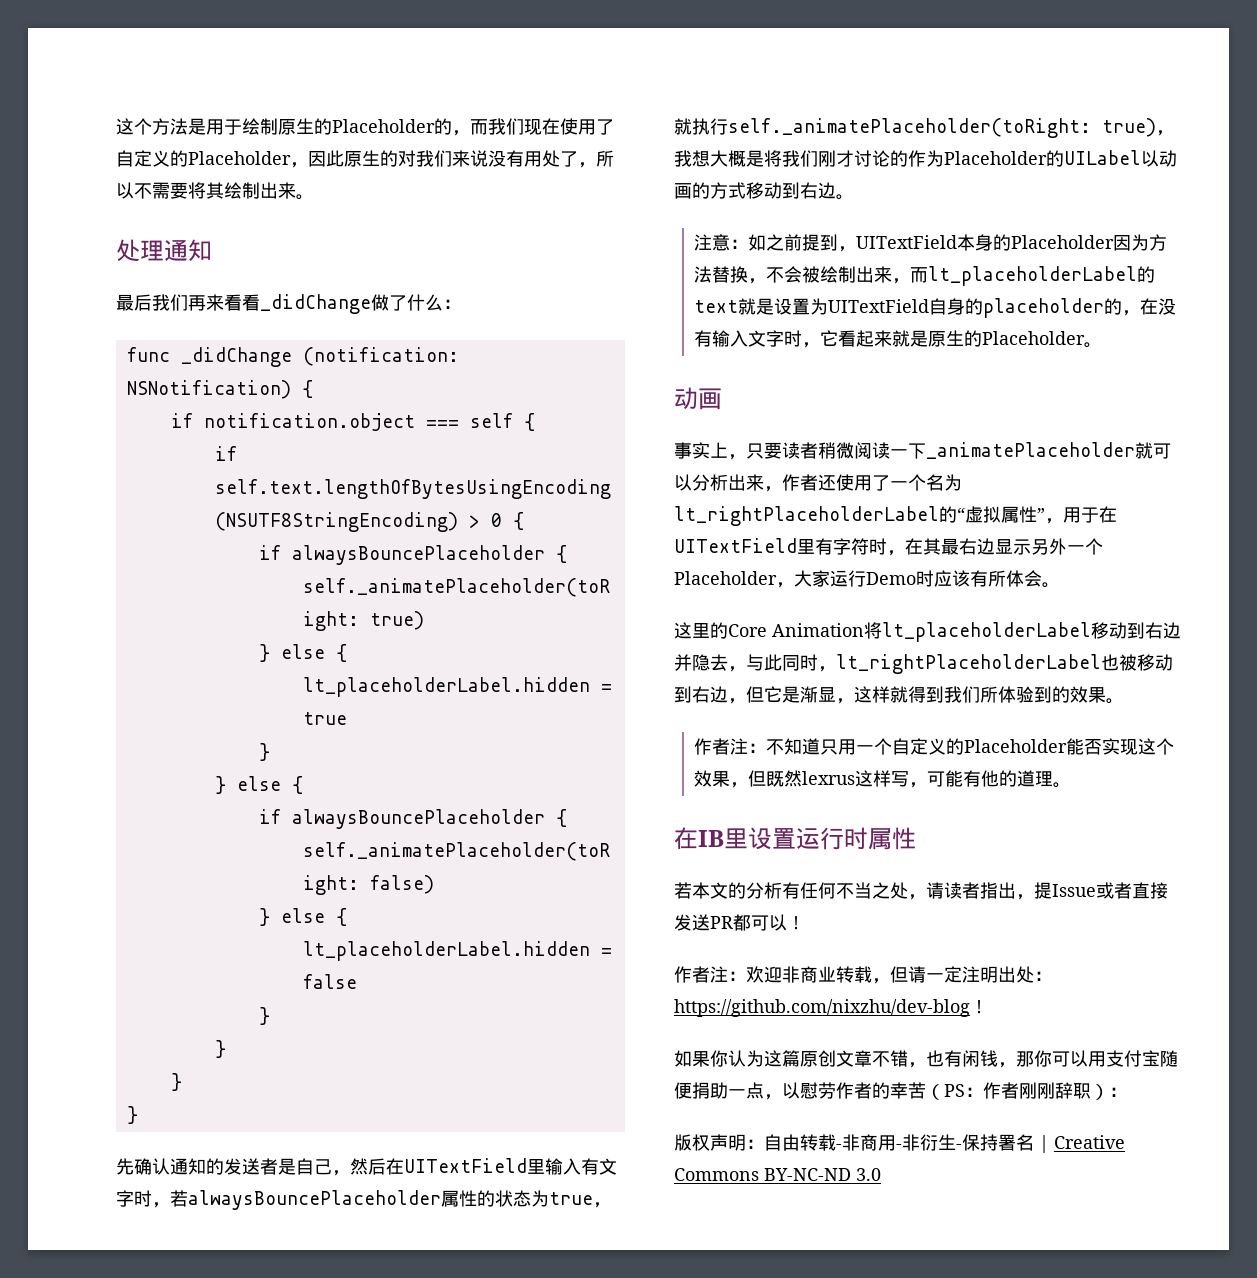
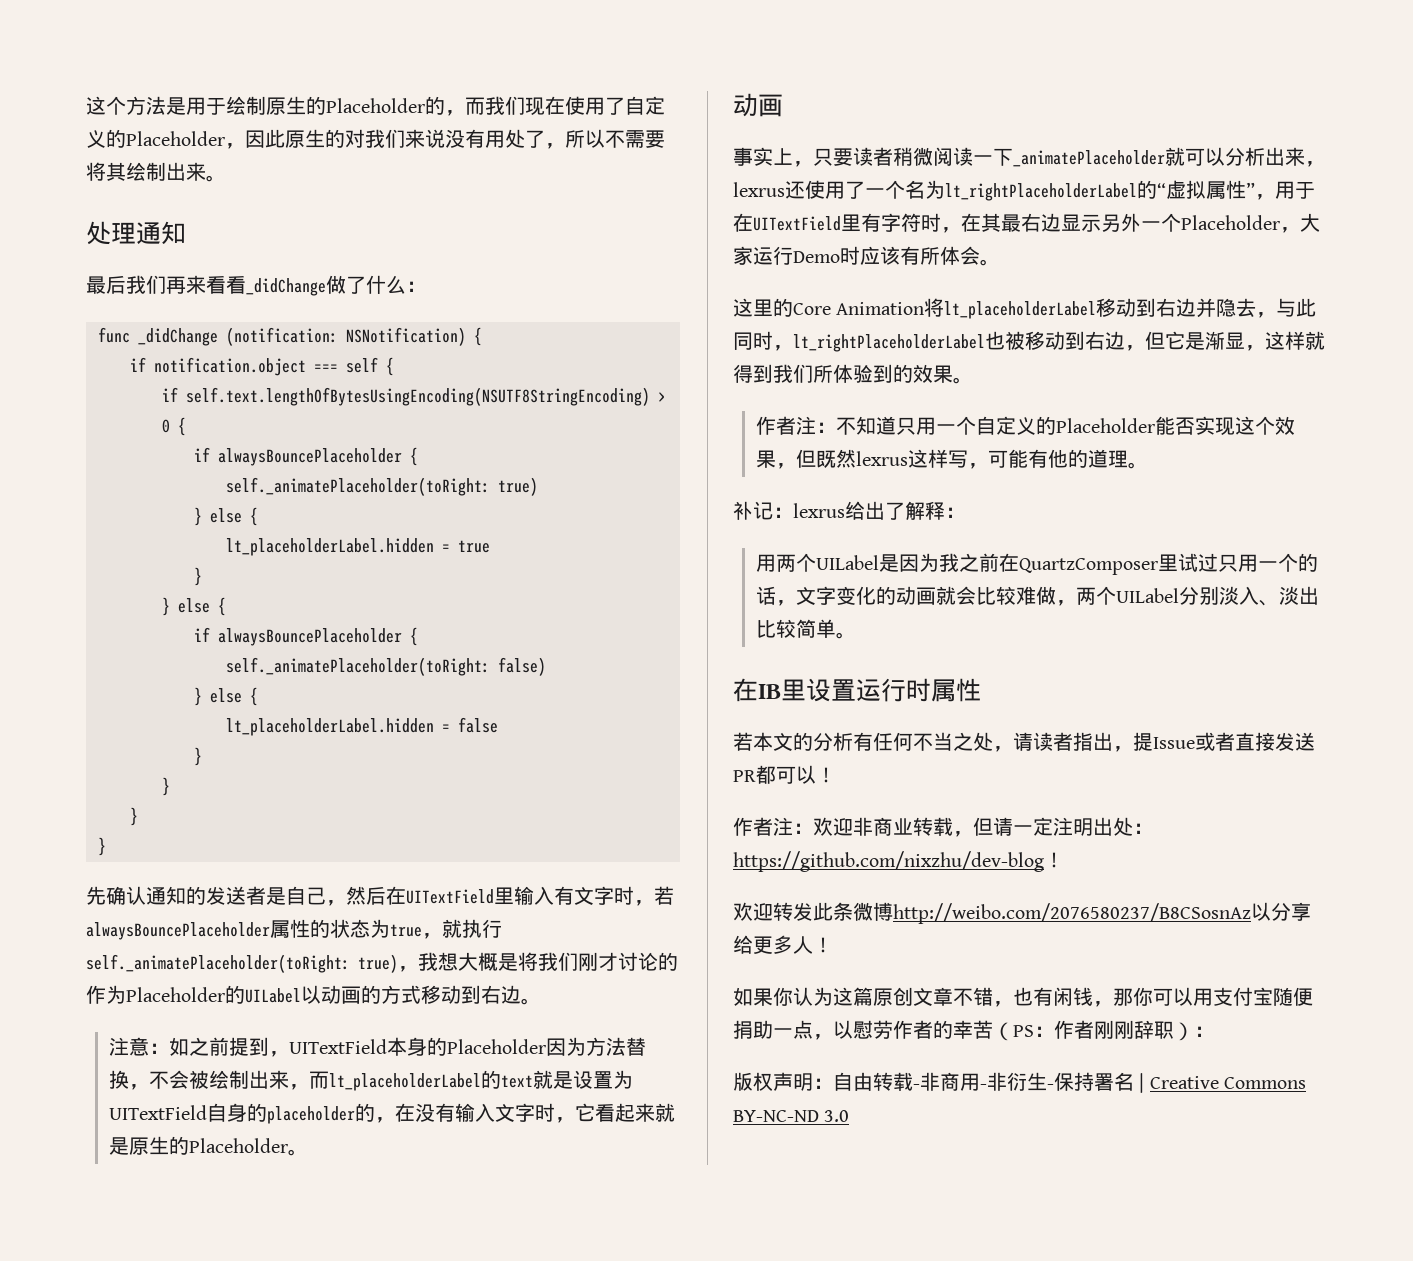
[782,474,818,491] 作者 -> [733,182,785,197] lexrus
(1072, 785) none -> [733,501,965,520] [755,553,1318,575] [755,586,1319,606] [755,619,856,639] // 补记：lexrus给出了解释： // 用两个UILabel是因为我之前在QuartzComposer里试过只用一个的话，文字变化的动画就会比较难做，两个UILabel分别淡入、淡出比较简单。
(988, 1007) none -> [733,902,1311,924] [733,935,833,954] // 欢迎转发此条微博http://weibo.com/2076580237/B8CSosnAz以分享给更多人！

